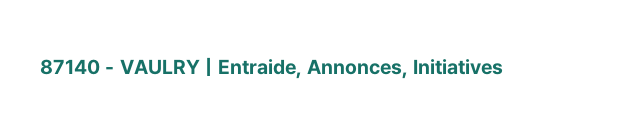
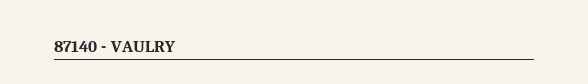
[205,57,504,79] | Entraide, Annonces, Initiatives -> (176, 46) none

